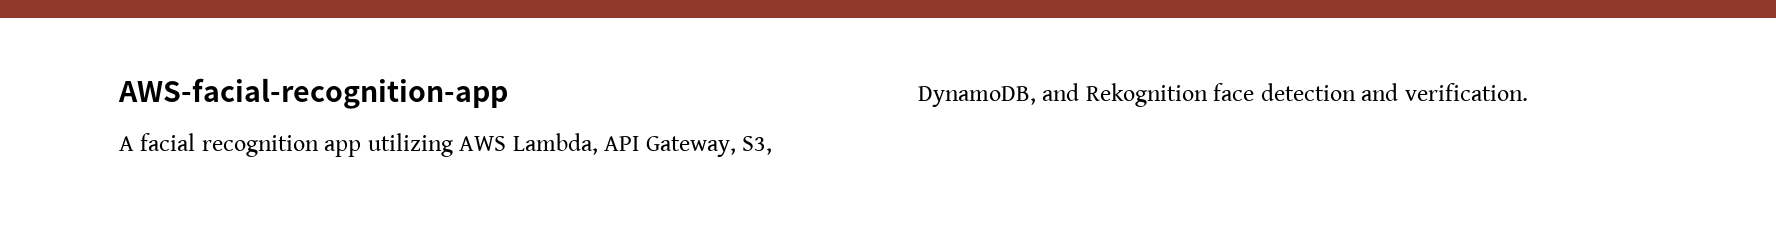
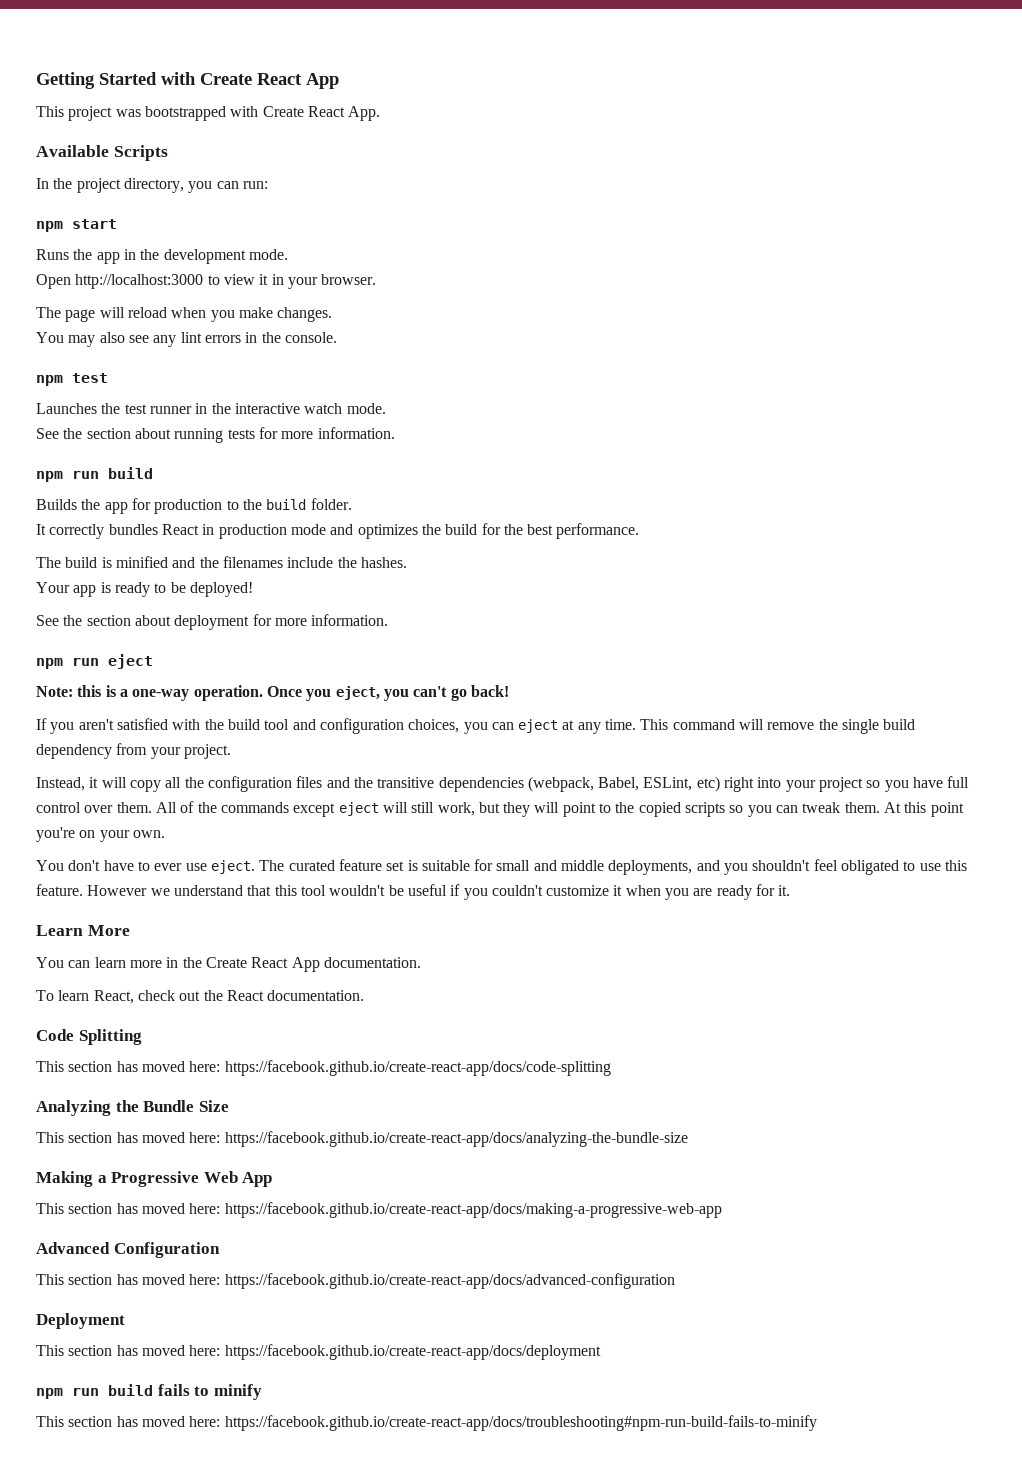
[118,78,508,109] [119,133,773,157] [918,83,1528,107] AWS-facial-recognition-app // A facial recognition app utilizing AWS Lambda, API Gateway, S3, DynamoDB, and Rekognition face detection and verification. -> [36,72,339,89] [36,106,381,121] [36,145,168,161] [36,178,268,193] [36,219,117,232] [36,249,288,264] [36,274,377,289] [36,307,333,322] [36,332,337,347] [36,373,108,386] [36,403,386,414] [36,427,395,443] [36,467,153,482] [36,498,352,514] [36,523,640,539] [36,556,407,568] [36,582,253,597] [36,614,389,630] [36,654,153,669] [36,685,509,701] [36,718,916,734] [36,743,231,759] [36,776,970,792] [36,801,964,817] [36,827,165,842] [36,859,968,875] [36,884,791,900] [36,925,130,936] [36,957,421,972] [36,990,365,1004] [36,1029,142,1045] [36,1060,611,1076] [36,1100,229,1116] [36,1131,688,1147] [36,1171,273,1187] [36,1202,722,1218] [36,1242,220,1258] [36,1273,675,1289] [36,1313,125,1329] [36,1344,601,1360] [36,1384,262,1400] [36,1415,817,1431] Getting Started with Create React App // This project was bootstrapped with Create React App. // Available Scripts // In the project directory, you can run: // npm start // Runs the app in the development mode. // Open http://localhost:3000 to view it in your browser. // The page will reload when you make changes. // You may also see any lint errors in the console. // npm test // Launches the test runner in the interactive watch mode. // See the section about running tests for more information. // npm run build // Builds the app for production to the build folder. // It correctly bundles React in production mode and optimizes the build for the best performance. // The build is minified and the filenames include the hashes. // Your app is ready to be deployed! // See the section about deployment for more information. // npm run eject // Note: this is a one-way operation. Once you eject, you can't go back! // If you aren't satisfied with the build tool and configuration choices, you can eject at any time. This command will remove the single build dependency from your project. // Instead, it will copy all the configuration files and the transitive dependencies (webpack, Babel, ESLint, etc) right into your project so you have full control over them. All of the commands except eject will still work, but they will point to the copied scripts so you can tweak them. At this point you're on your own. // You don't have to ever use eject. The curated feature set is suitable for small and middle deployments, and you shouldn't feel obligated to use this feature. However we understand that this tool wouldn't be useful if you couldn't customize it when you are ready for it. // Learn More // You can learn more in the Create React App documentation. // To learn React, check out the React documentation. // Code Splitting // This section has moved here: https://facebook.github.io/create-react-app/docs/code-splitting // Analyzing the Bundle Size // This section has moved here: https://facebook.github.io/create-react-app/docs/analyzing-the-bundle-size // Making a Progressive Web App // This section has moved here: https://facebook.github.io/create-react-app/docs/making-a-progressive-web-app // Advanced Configuration // This section has moved here: https://facebook.github.io/create-react-app/docs/advanced-configuration // Deployment // This section has moved here: https://facebook.github.io/create-react-app/docs/deployment // npm run build fails to minify // This section has moved here: https://facebook.github.io/create-react-app/docs/troubleshooting#npm-run-build-fails-to-minify

